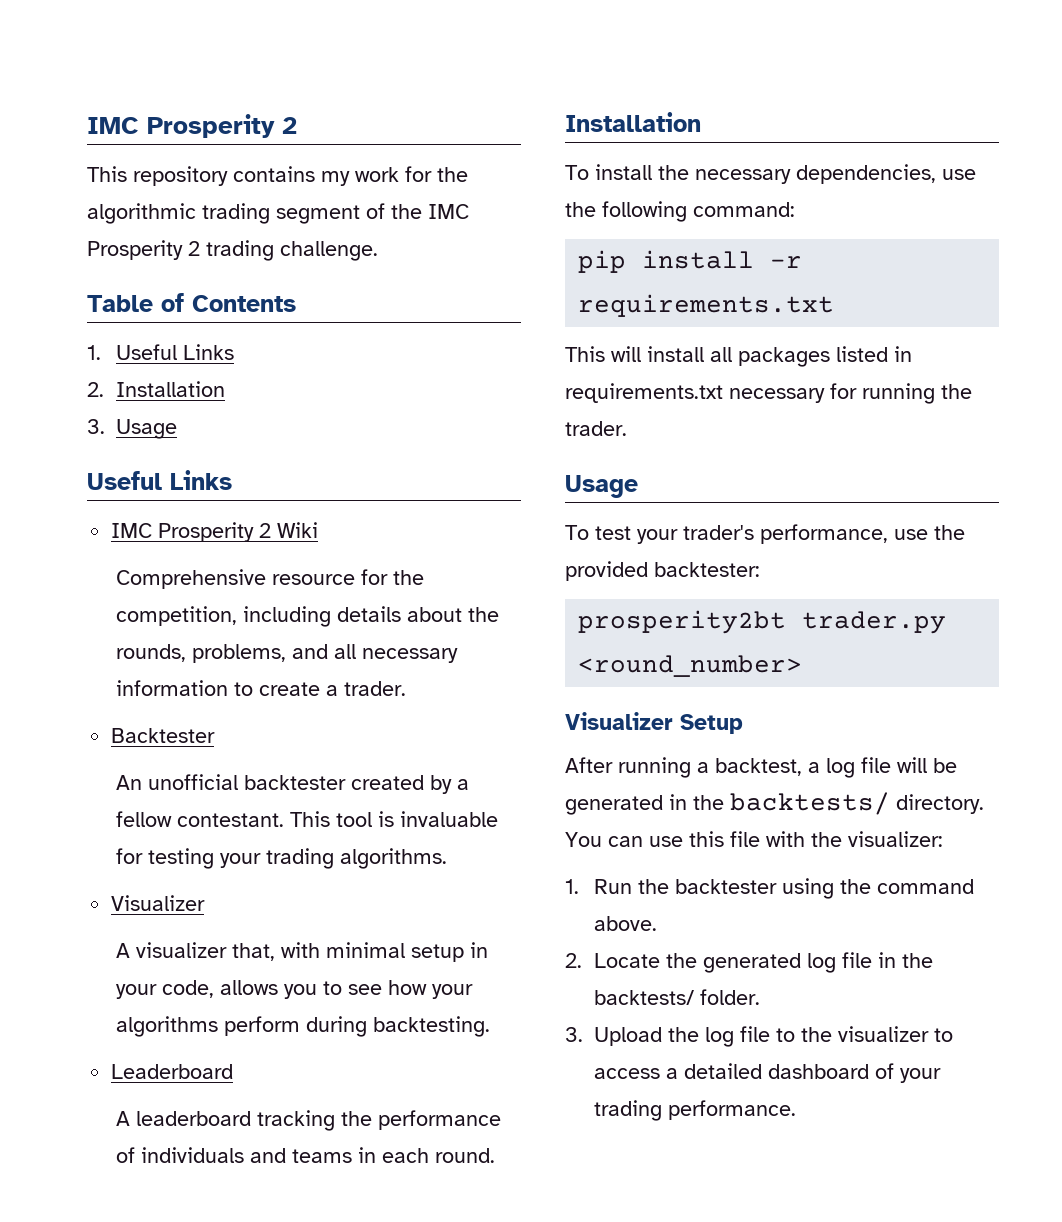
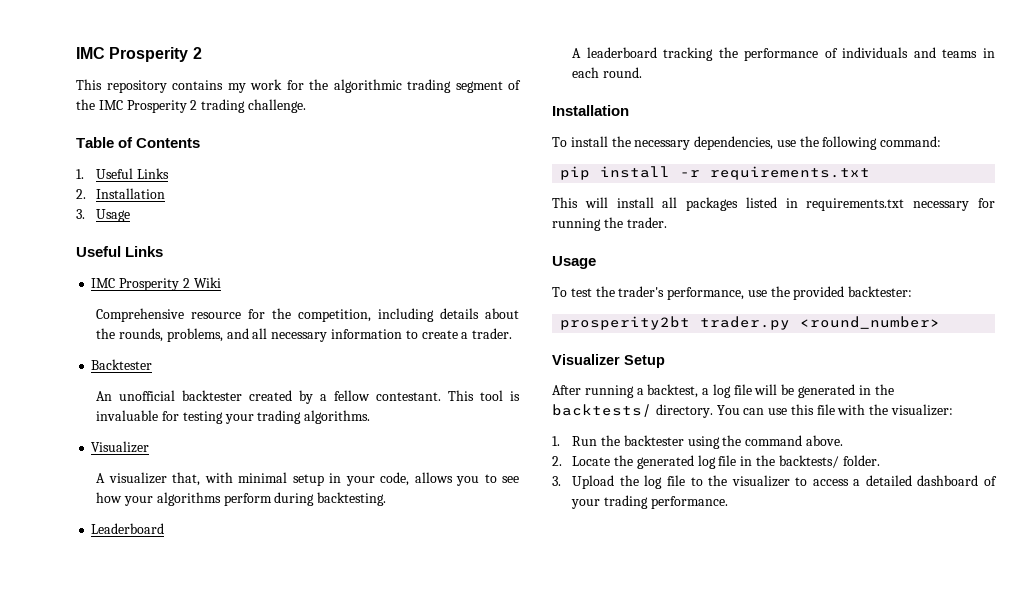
[637,529,678,544] your -> [595,286,615,297] the

